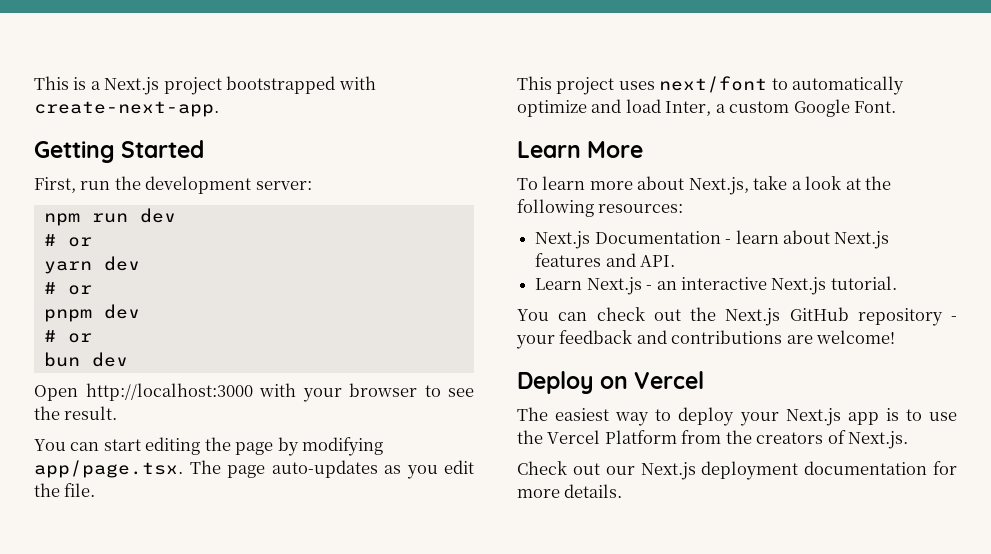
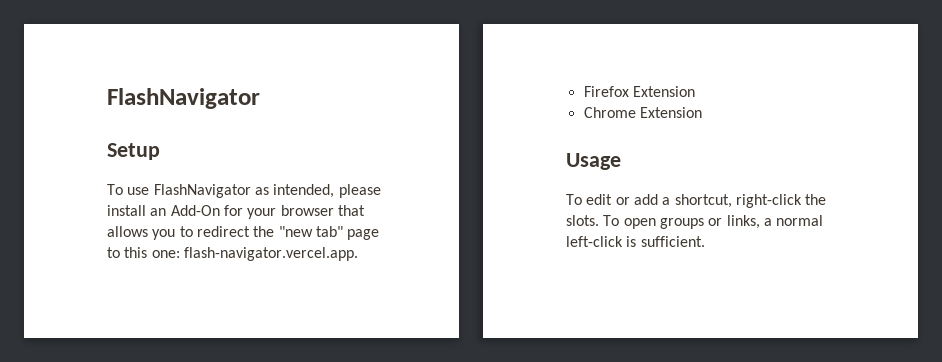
[34,76,376,95] [34,101,219,117] [34,140,205,163] [34,176,312,194] [43,208,176,226] [43,234,92,247] [43,256,140,274] [43,282,92,295] [43,304,140,322] [43,330,92,343] [43,352,128,367] [34,383,474,402] [34,406,118,420] [34,437,384,456] [34,460,474,479] [34,483,96,497] [517,76,905,95] [517,99,897,117] [517,141,644,158] [517,176,892,195] [517,199,684,217] [535,230,890,249] [535,253,676,267] [535,276,897,295] [517,307,957,326] [516,330,896,349] [517,371,705,394] [517,407,958,426] [517,430,909,449] [517,461,957,480] [517,484,623,498] This is a Next.js project bootstrapped with create-next-app. // Getting Started // First, run the development server: // npm run dev // # or // yarn dev // # or // pnpm dev // # or // bun dev // Open http://localhost:3000 with your browser to see the result. // You can start editing the page by modifying app/page.tsx. The page auto-updates as you edit the file. // This project uses next/font to automatically optimize and load Inter, a custom Google Font. // Learn More // To learn more about Next.js, take a look at the following resources: // Next.js Documentation - learn about Next.js features and API. // Learn Next.js - an interactive Next.js tutorial. // You can check out the Next.js GitHub repository - your feedback and contributions are welcome! // Deploy on Vercel // The easiest way to deploy your Next.js app is to use the Vercel Platform from the creators of Next.js. // Check out our Next.js deployment documentation for more details. -> [107,88,260,109] [107,143,160,160] [107,184,381,198] [107,205,365,219] [107,226,380,240] [107,247,358,261] [583,86,695,97] [583,107,702,118] [566,153,621,170] [566,194,827,208] [566,215,824,229] [566,236,705,247] FlashNavigator // Setup // To use FlashNavigator as intended, please install an Add-On for your browser that allows you to redirect the "new tab" page to this one: flash-navigator.vercel.app. // Firefox Extension // Chrome Extension // Usage // To edit or add a shortcut, right-click the slots. To open groups or links, a normal left-click is sufficient.

